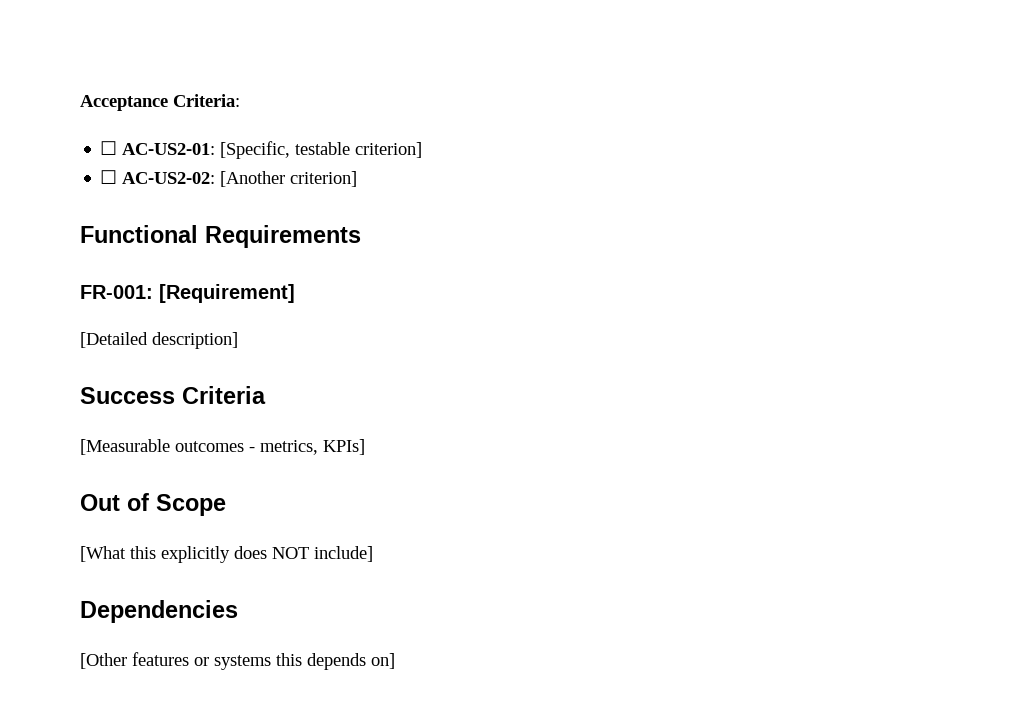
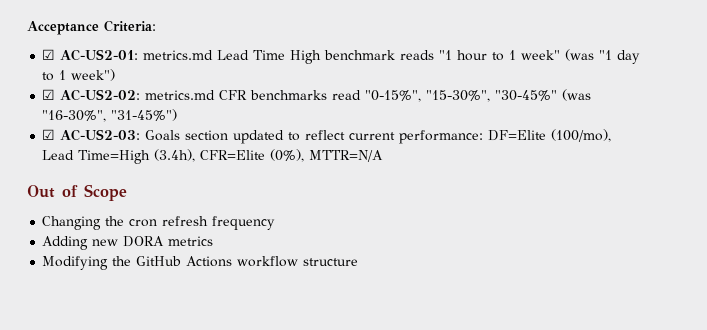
[100,141,423,159] [100,170,358,187] [80,225,361,248] [80,284,295,303] [80,332,238,349] [80,386,266,404] [80,439,365,455] [80,493,226,516] [80,546,373,563] [80,600,238,623] [80,652,395,670] ☐ AC-US2-01: [Specific, testable criterion] // ☐ AC-US2-02: [Another criterion] // Functional Requirements // FR-001: [Requirement] // [Detailed description] // Success Criteria // [Measurable outcomes - metrics, KPIs] // Out of Scope // [What this explicitly does NOT include] // Dependencies // [Other features or systems this depends on] -> [42,49,641,64] [42,69,116,81] [42,89,592,102] [42,109,178,122] [42,129,612,144] [42,149,384,164] [27,184,127,201] [42,216,276,230] [42,236,214,250] [42,256,359,270] ☑ AC-US2-01: metrics.md Lead Time High benchmark reads "1 hour to 1 week" (was "1 day to 1 week") // ☑ AC-US2-02: metrics.md CFR benchmarks read "0-15%", "15-30%", "30-45%" (was "16-30%", "31-45%") // ☑ AC-US2-03: Goals section updated to reflect current performance: DF=Elite (100/mo), Lead Time=High (3.4h), CFR=Elite (0%), MTTR=N/A // Out of Scope // Changing the cron refresh frequency // Adding new DORA metrics // Modifying the GitHub Actions workflow structure

